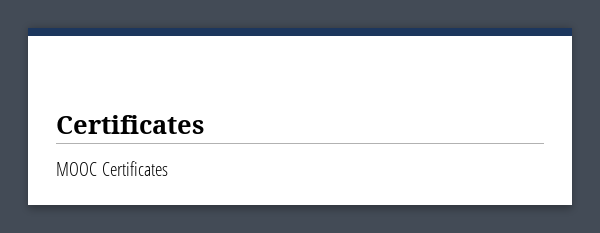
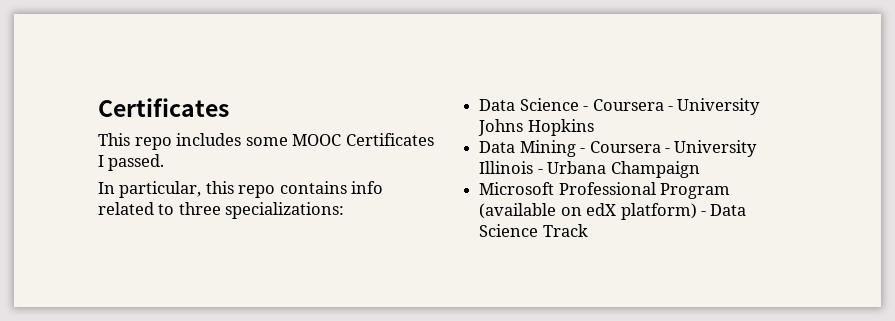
[56,161,168,176] MOOC Certificates -> [98,133,434,150] [98,154,165,171] [98,181,384,198] [98,202,345,219] [479,98,761,115] [478,119,594,136] [479,140,758,157] [479,161,700,178] [479,182,731,199] [479,203,747,220] [479,224,588,237] This repo includes some MOOC Certificates I passed. // In particular, this repo contains info related to three specializations: // Data Science - Coursera - University Johns Hopkins // Data Mining - Coursera - University Illinois - Urbana Champaign // Microsoft Professional Program (available on edX platform) - Data Science Track

